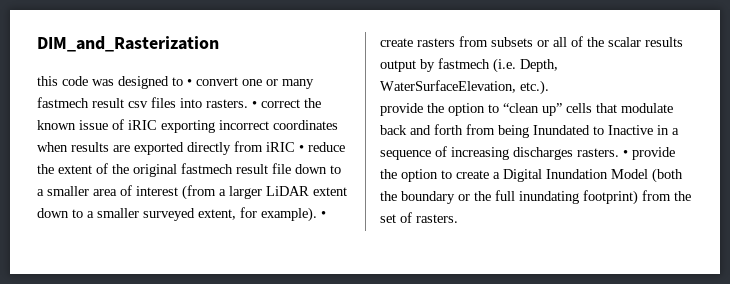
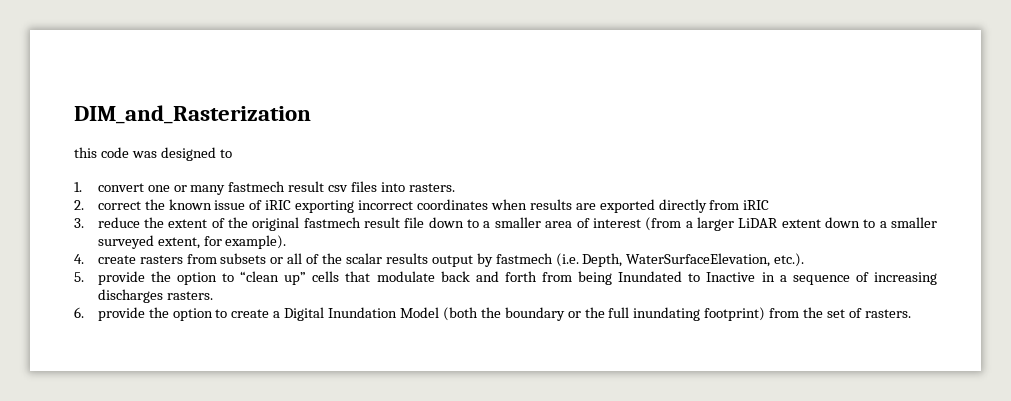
[187,79,192,86] • -> [74,182,82,192] // 1.
[252,101,257,108] • -> [74,200,84,210] // 2.
[299,145,304,152] • -> [74,218,84,228] // 3.
[321,211,326,218] • -> [74,254,84,264] // 4.
(549, 87) none -> [74,272,84,282] 5.
[623,150,628,157] • -> [74,307,84,318] // 6.

